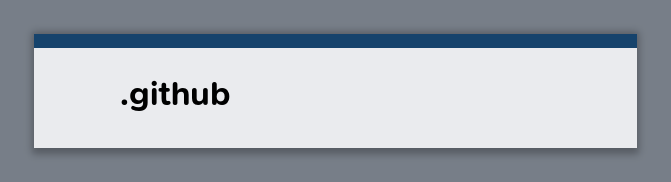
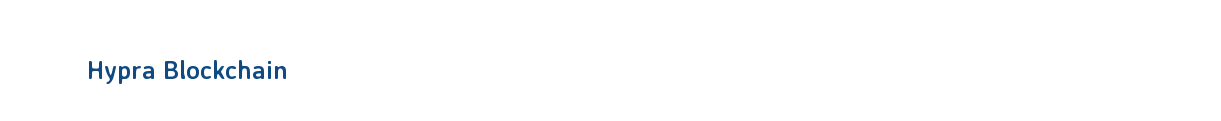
[120,80,231,111] .github -> [87,60,288,84] Hypra Blockchain

